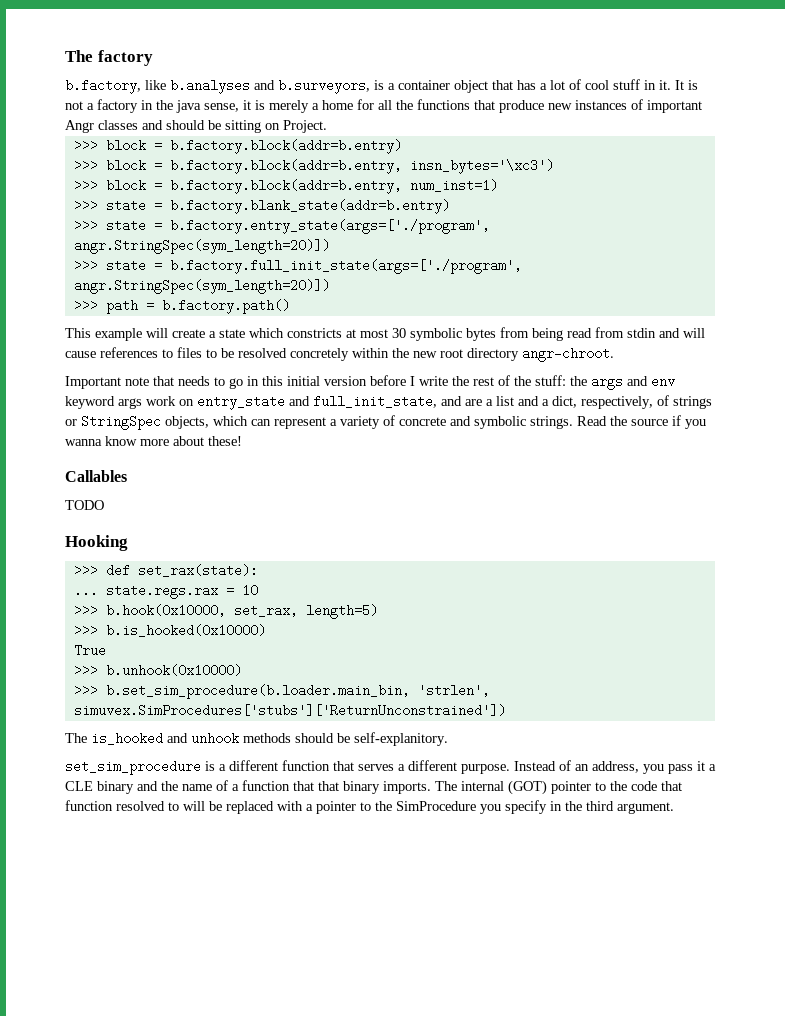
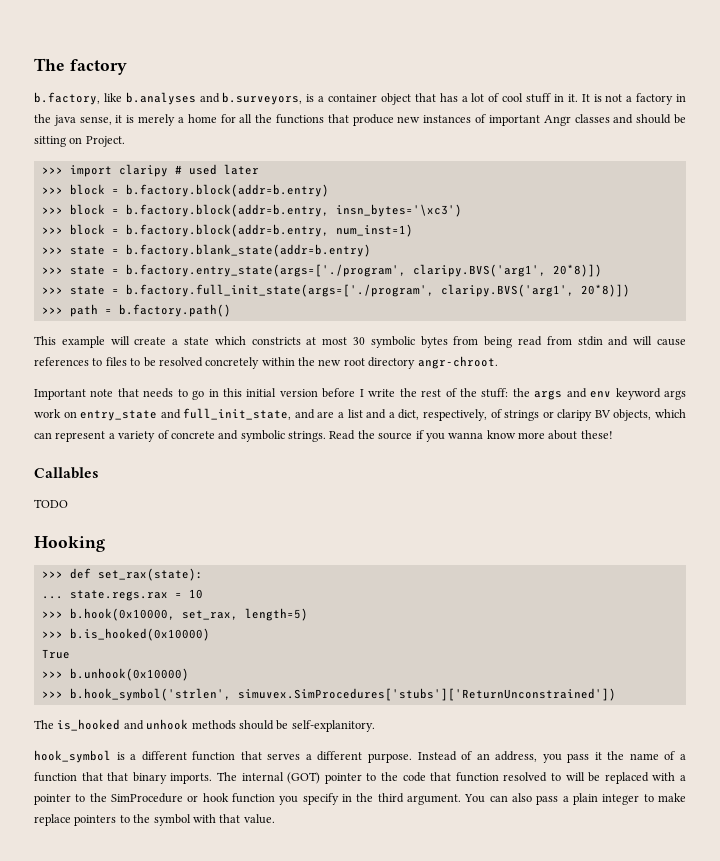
(327, 126) none -> [41,164,259,177] // >>> import claripy # used later
[73,239,330,254] angr.StringSpec(sym_length=20)]) -> [412,264,602,277] claripy.BVS('arg1', 20*8)])
[73,279,330,294] angr.StringSpec(sym_length=20)]) -> [440,284,630,297] claripy.BVS('arg1', 20*8)])
[81,415,161,430] StringSpec -> [557,409,611,421] claripy BV
[105,684,490,699] b.set_sim_procedure(b.loader.main_bin, 'strlen', -> [69,688,231,701] b.hook_symbol('strlen',
[65,760,201,775] set_sim_procedure -> [34,750,111,763] hook_symbol
[709,764,716,771] [65,781,158,794] a CLE binary and -> (602, 756) none
(476, 806) none -> [187,793,275,803] or hook function
(674, 808) none -> [464,793,687,805] [34,814,275,826] You can also pass a plain integer to make replace pointers to the symbol with that value.

